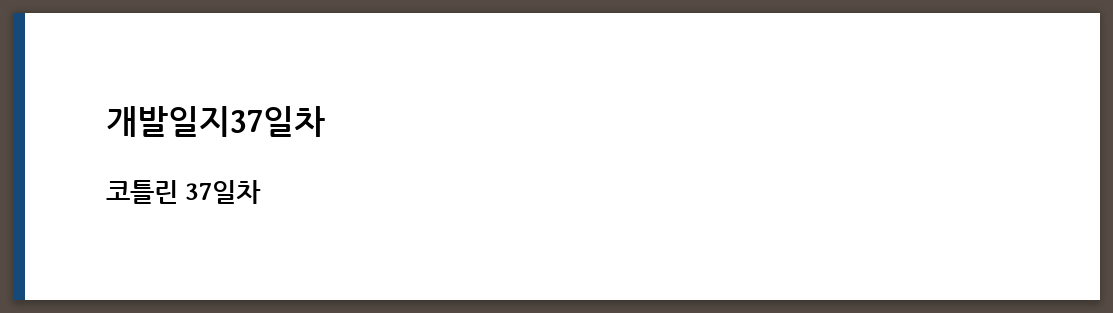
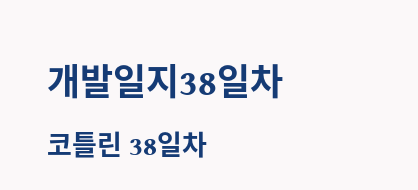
[106,106,325,137] 개발일지37일차 -> [47,64,283,99] 개발일지38일차
[184,180,261,204] 37일차 -> [129,131,208,158] 38일차

